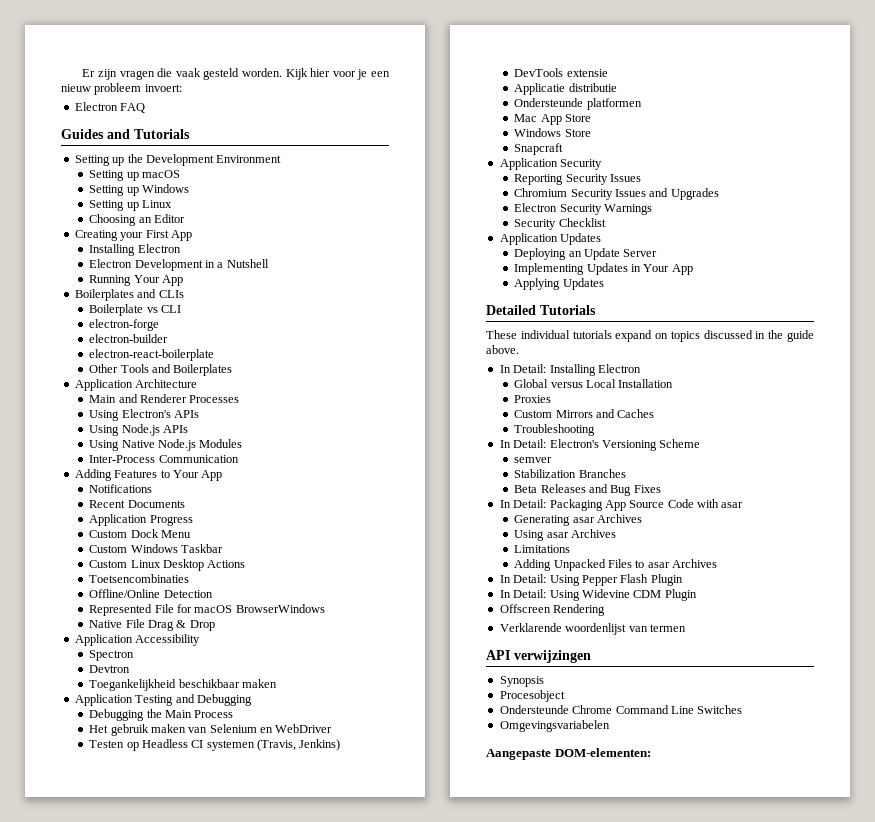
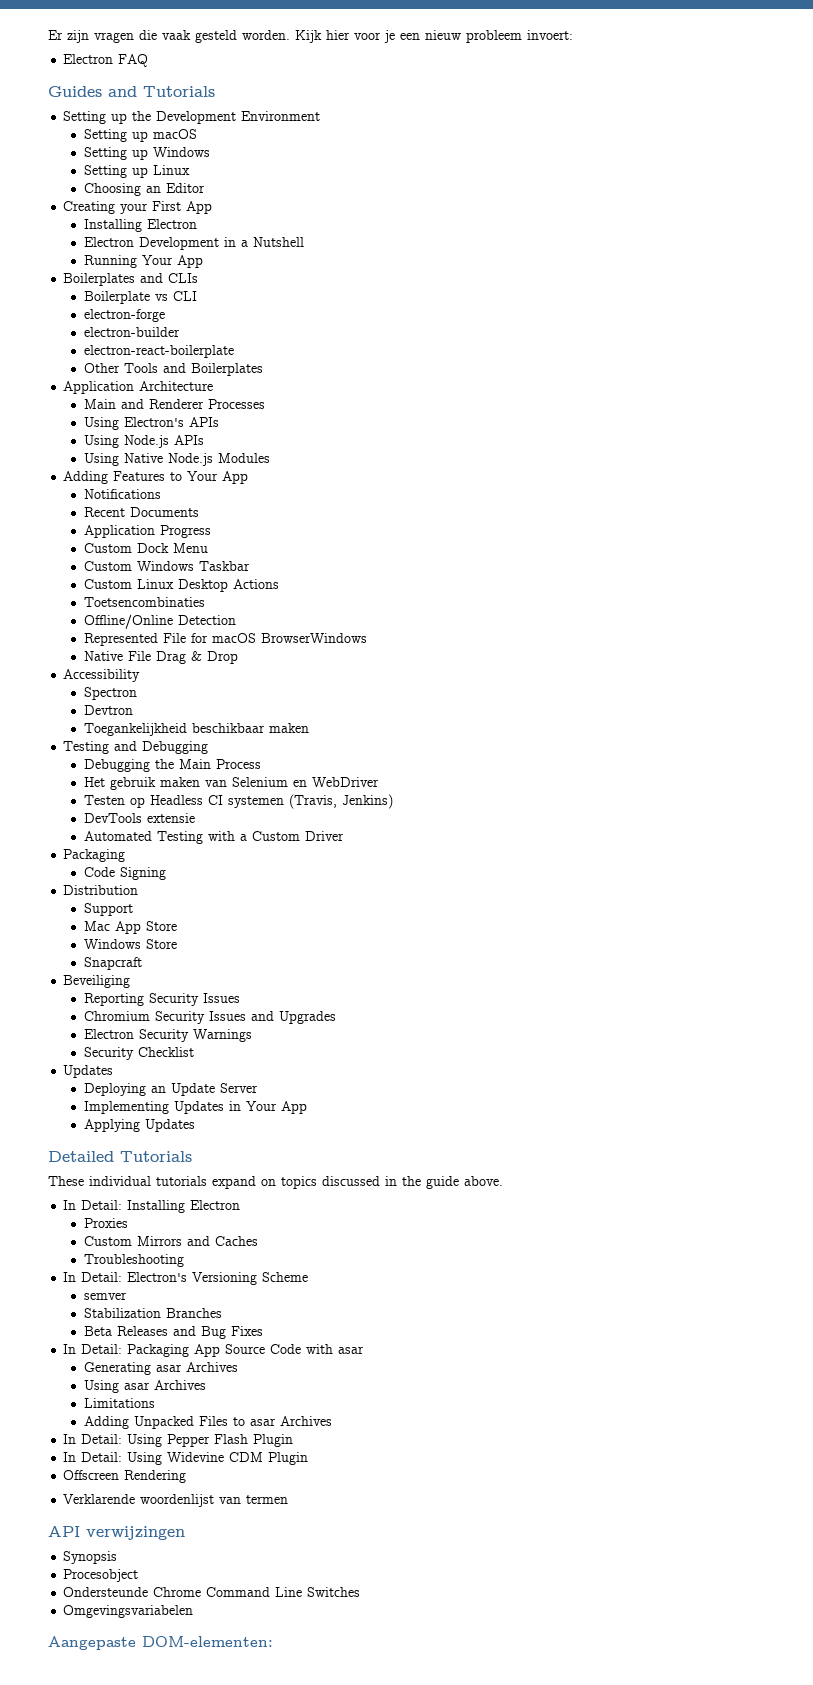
[89,455,239,463] // Inter-Process Communication -> (270, 458) none
[74,634,133,646] Application -> (238, 657) none
[74,694,133,706] Application -> (309, 728) none
[514,83,617,95] [514,98,642,110] Applicatie distributie // Ondersteunde platformen -> [83,831,344,844] [63,849,126,862] [83,867,166,880] [63,885,139,895] [83,903,133,916] Automated Testing with a Custom Driver // Packaging // Code Signing // Distribution // Support
[499,158,603,170] Application Security -> [63,975,131,988] Beveiliging
[499,233,558,245] Application -> (194, 1052) none
[514,379,674,388] // Global versus Local Installation -> (241, 1205) none

